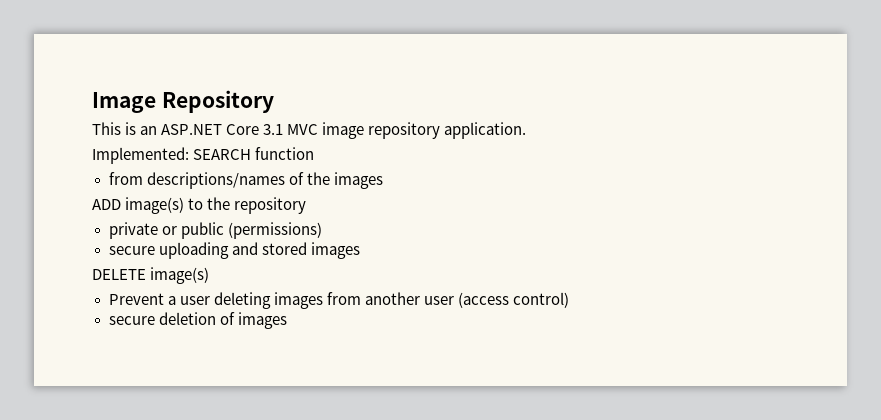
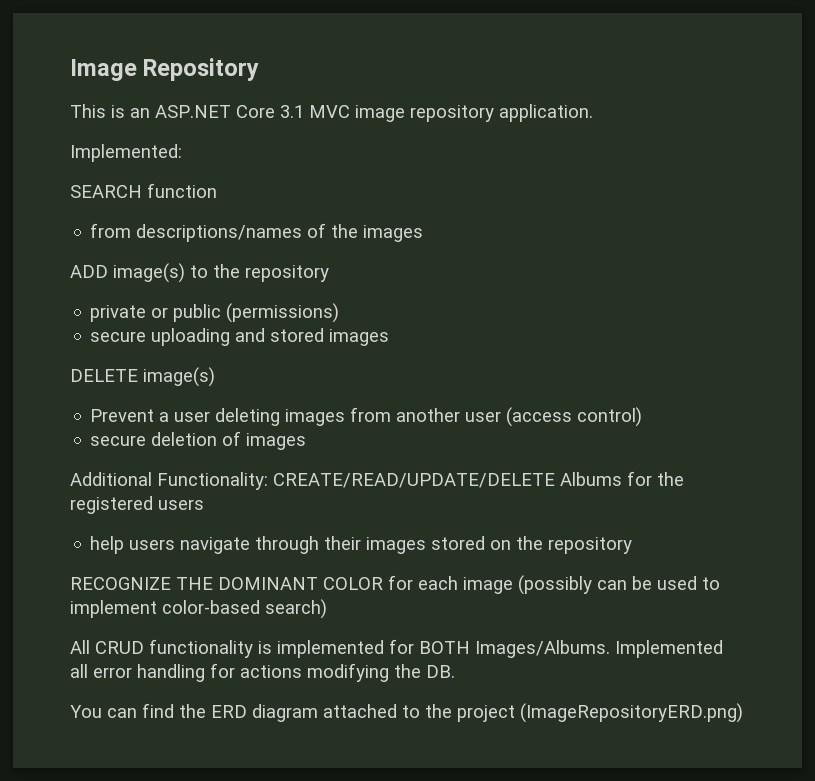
(189, 155) none -> (182, 153) //
(287, 320) none -> [70,471,684,490] [70,496,204,514] [90,536,633,554] [70,575,720,595] [70,599,327,619] [70,639,723,658] [70,663,455,682] [70,703,743,723] // Additional Functionality: CREATE/READ/UPDATE/DELETE Albums for the registered users // help users navigate through their images stored on the repository // RECOGNIZE THE DOMINANT COLOR for each image (possibly can be used to implement color-based search) // All CRUD functionality is implemented for BOTH Images/Albums. Implemented all error handling for actions modifying the DB. // You can find the ERD diagram attached to the project (ImageRepositoryERD.png)

